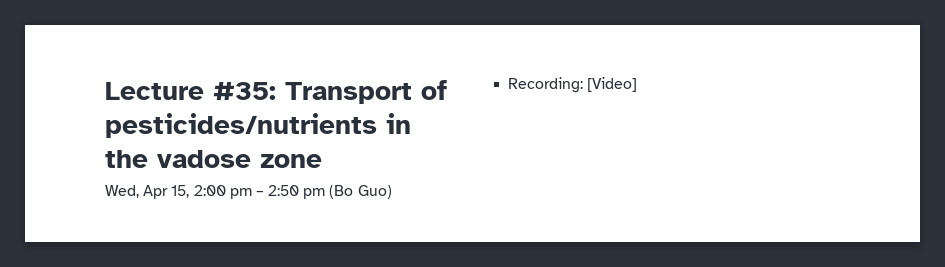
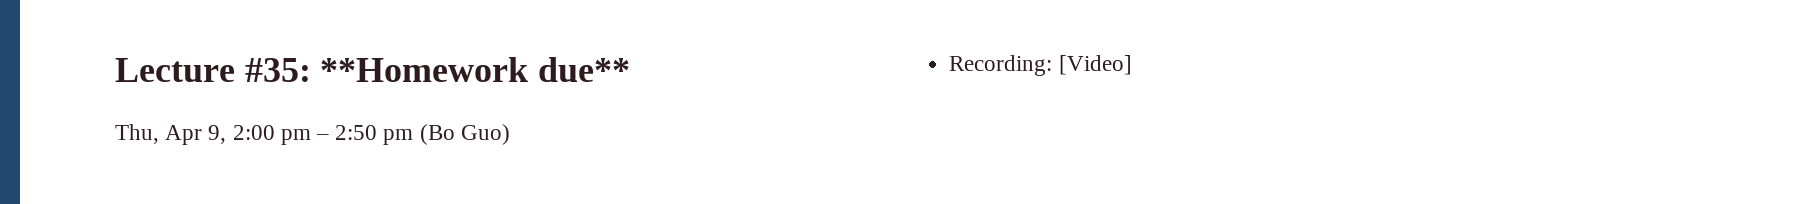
[285,80,447,104] [105,113,411,138] [105,150,322,168] [105,185,190,199] Transport of pesticides/nutrients in the vadose zone // Wed, Apr 15, -> [320,57,631,82] [115,124,227,145] **Homework due** // Thu, Apr 9,

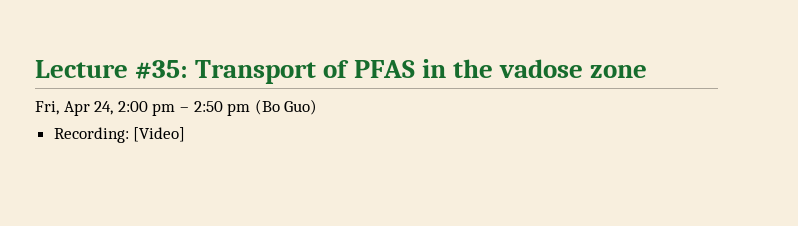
[320,57,631,82] [115,124,227,145] **Homework due** // Thu, Apr 9, -> [195,59,648,84] [35,101,114,116] Transport of PFAS in the vadose zone // Fri, Apr 24,

